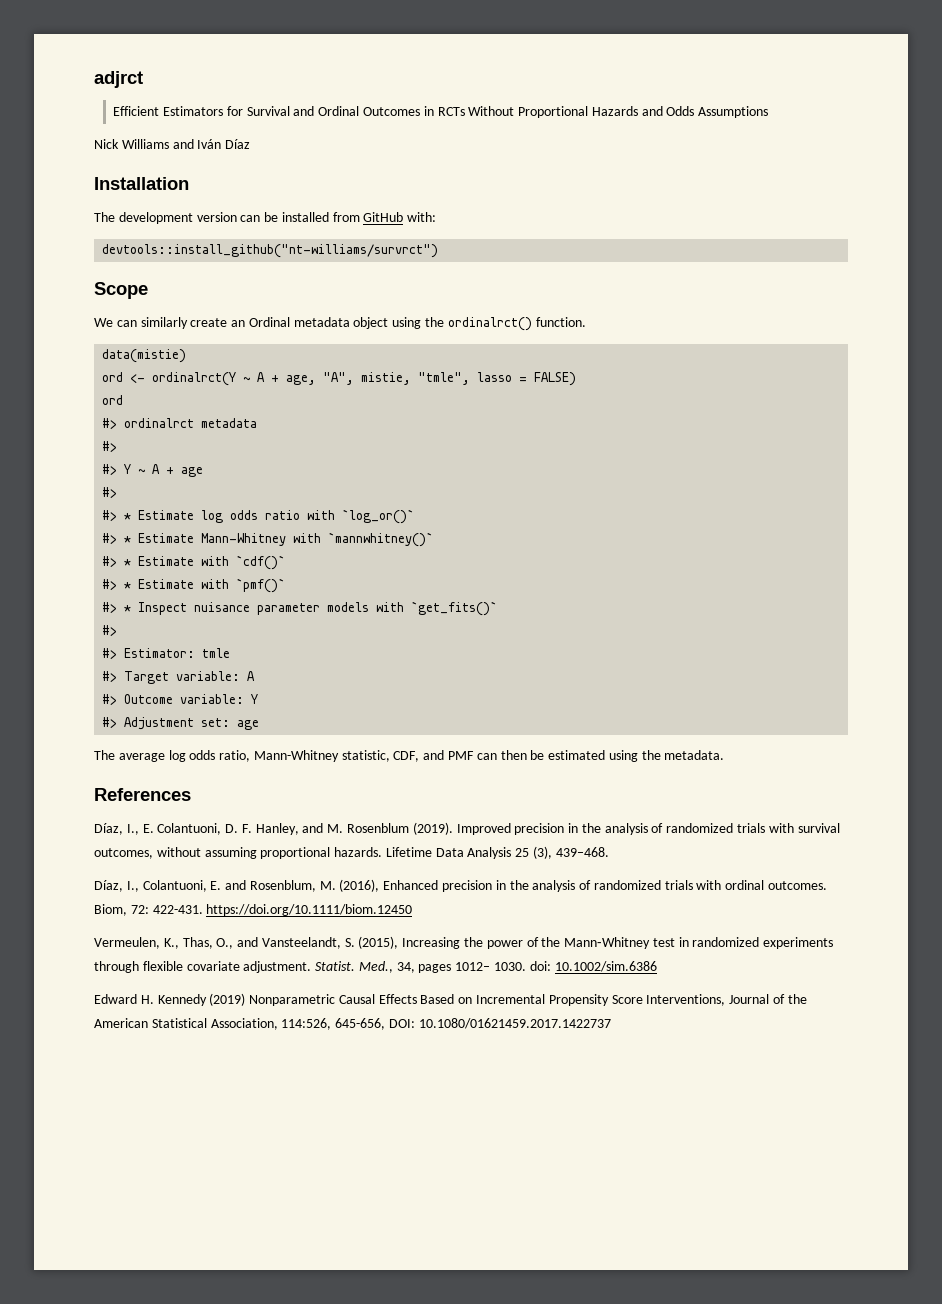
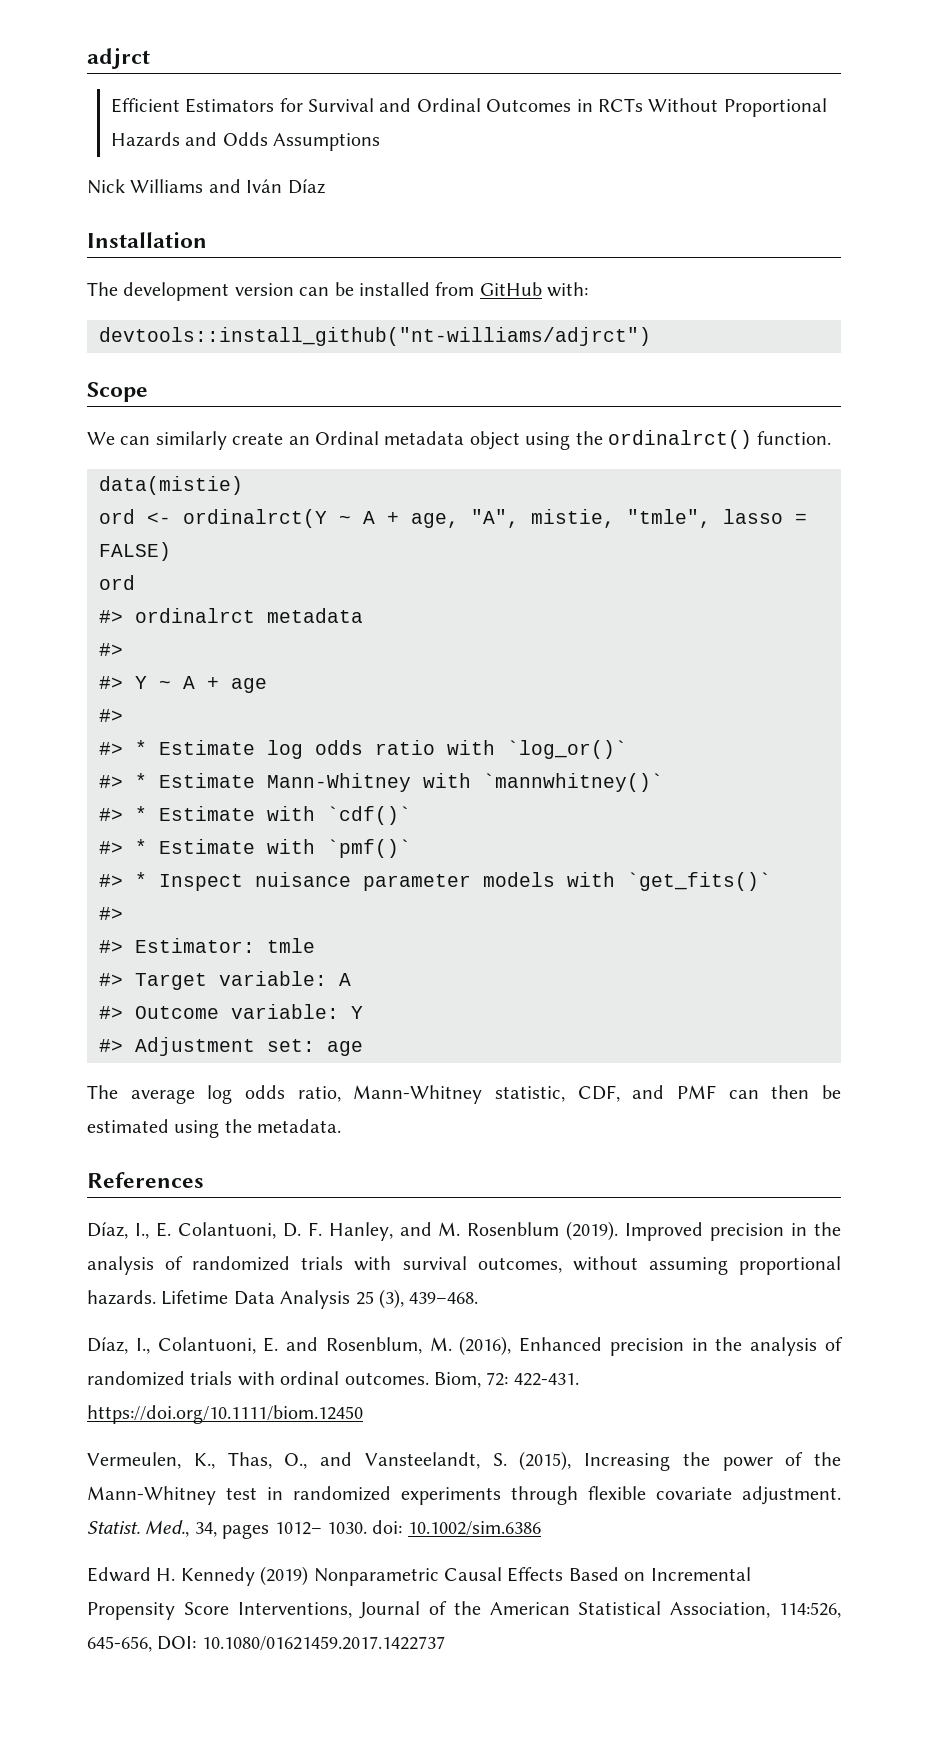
[102,244,439,258] devtools::install_github("nt-williams/survrct") -> [99,327,651,346] devtools::install_github("nt-williams/adjrct")

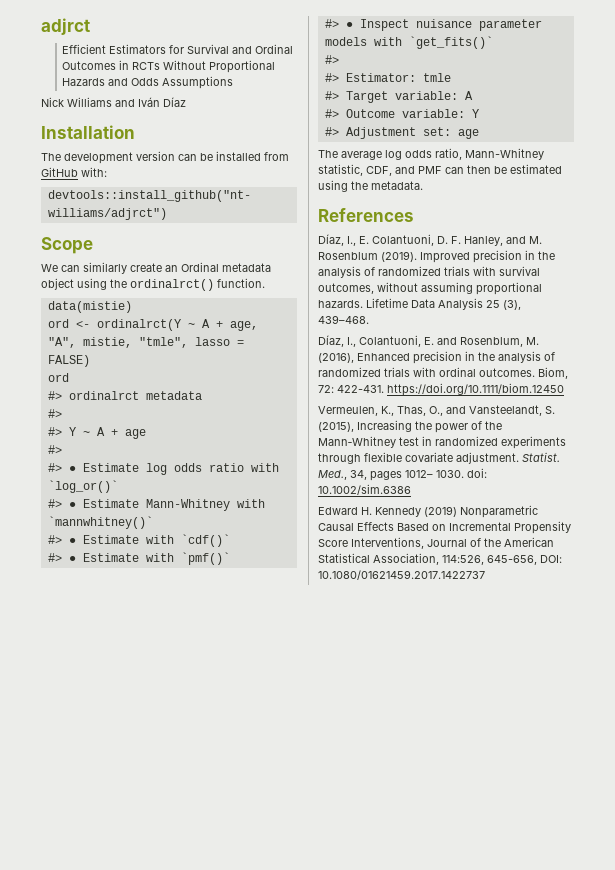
[135,740,147,755] * -> [68,466,76,472] ●
[135,773,147,788] * -> [68,502,76,508] ●
[135,806,147,821] * -> [68,538,76,544] ●
[135,839,147,854] * -> [68,556,76,562] ●
[135,872,147,887] * -> [345,22,353,28] ●

